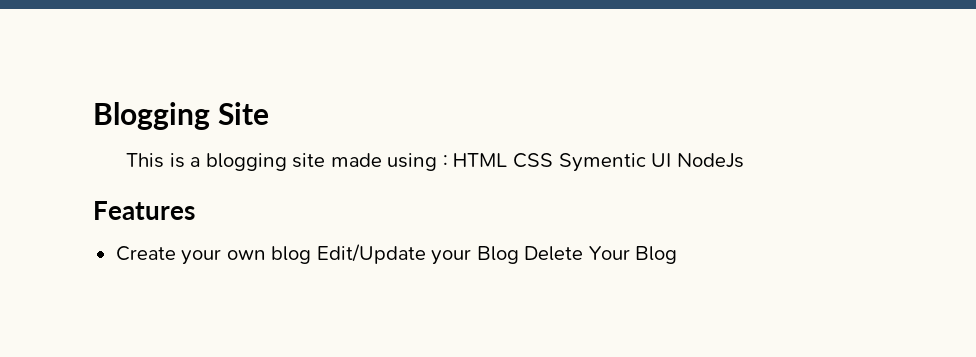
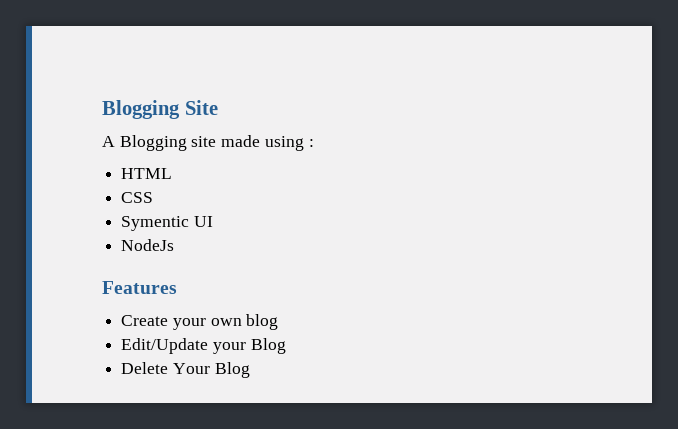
[126,153,287,171] This is a blogging -> [102,135,187,151] A Blogging
(448, 161) none -> (314, 143) //
(508, 160) none -> (173, 173) //
(553, 160) none -> (154, 197) //
(672, 160) none -> (213, 221) //
(312, 255) none -> (279, 322) //
(519, 255) none -> (286, 346) //

